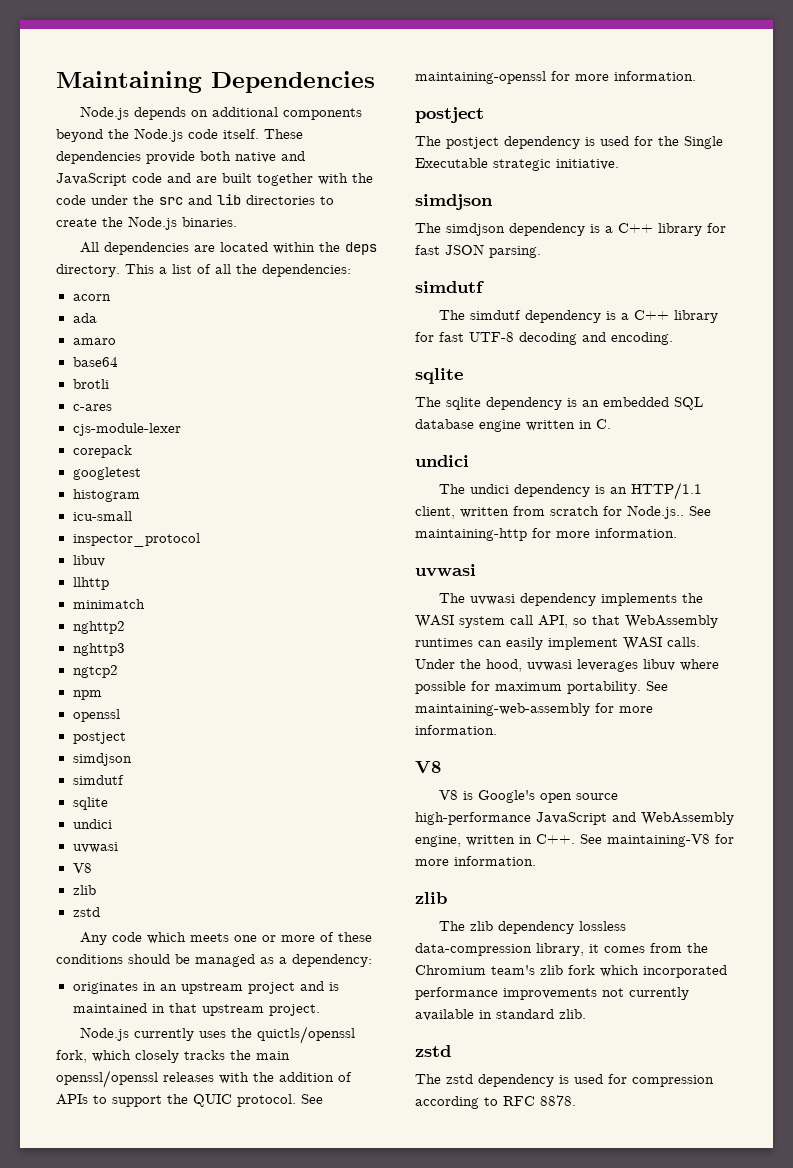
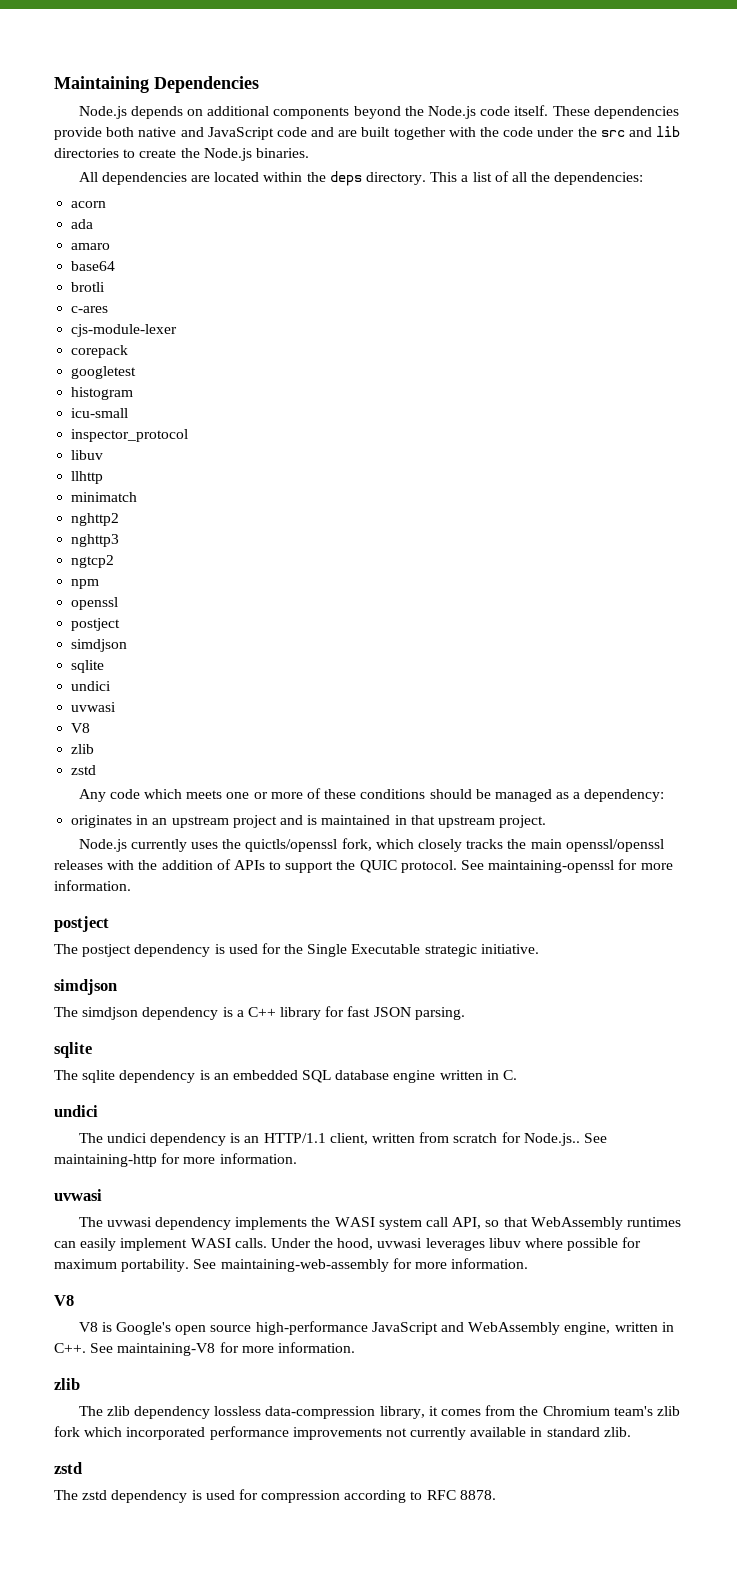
[72,775,124,785] // simdutf -> (128, 645) none
[415,281,484,293] [438,310,718,323] [415,332,673,345] // simdutf // The simdutf dependency is a C++ library for fast UTF-8 decoding and encoding. -> (465, 1013) none

